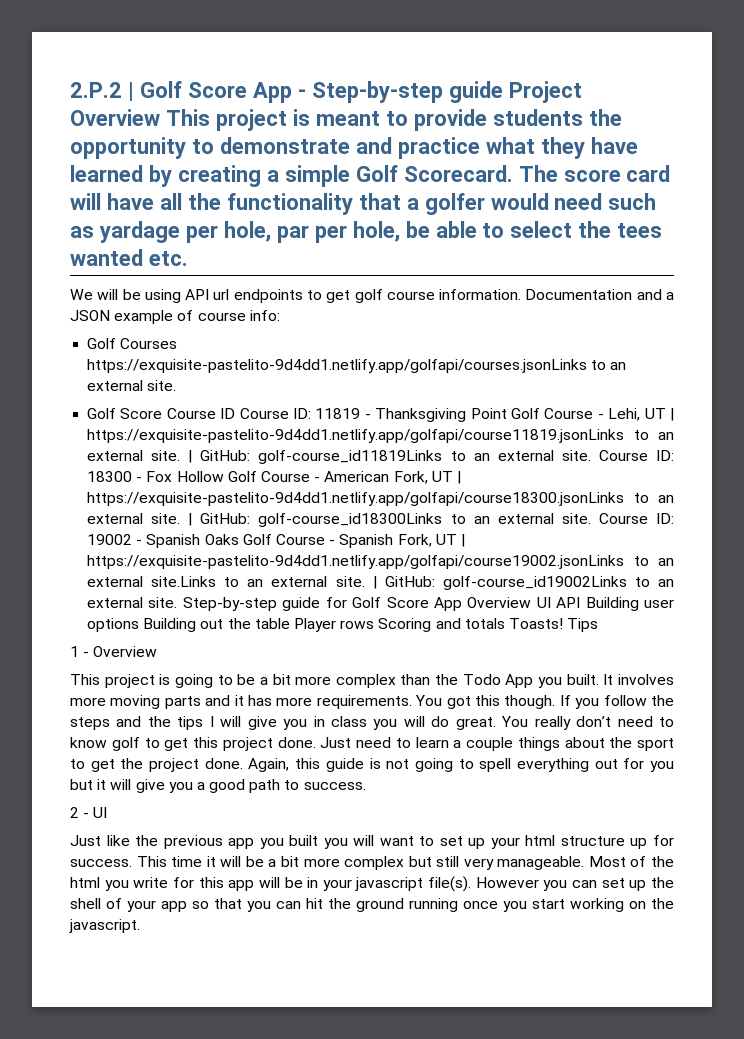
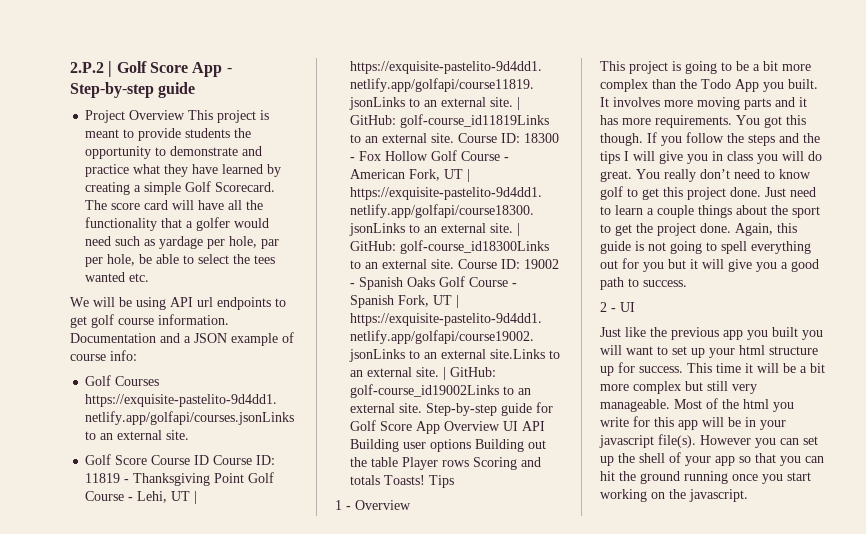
(503, 92) none -> (196, 90) //

